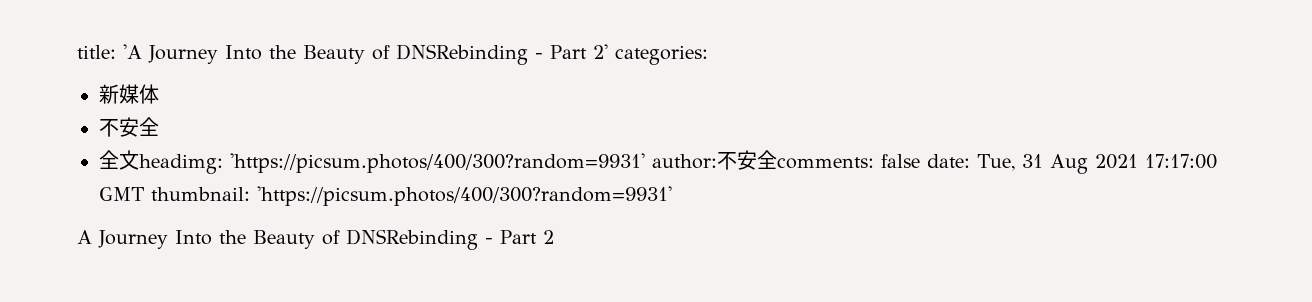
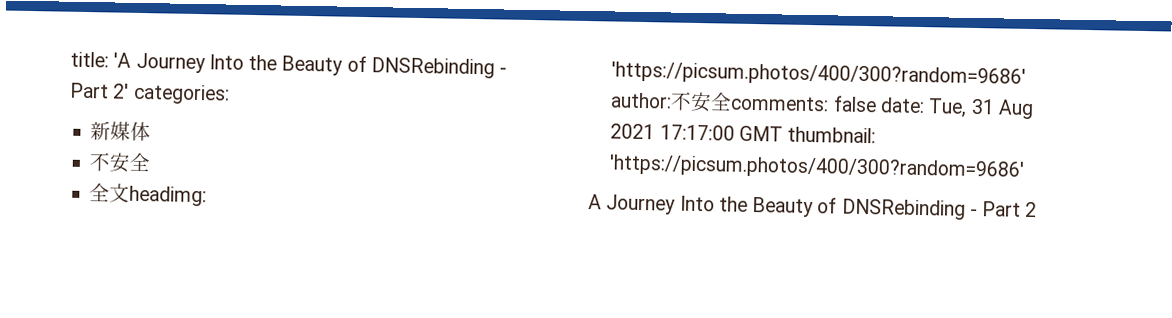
[230,153,645,173] 'https://picsum.photos/400/300?random=9931' -> [611,61,1027,88] 'https://picsum.photos/400/300?random=9686'
[257,186,672,206] 'https://picsum.photos/400/300?random=9931' -> [609,154,1026,181] 'https://picsum.photos/400/300?random=9686'

